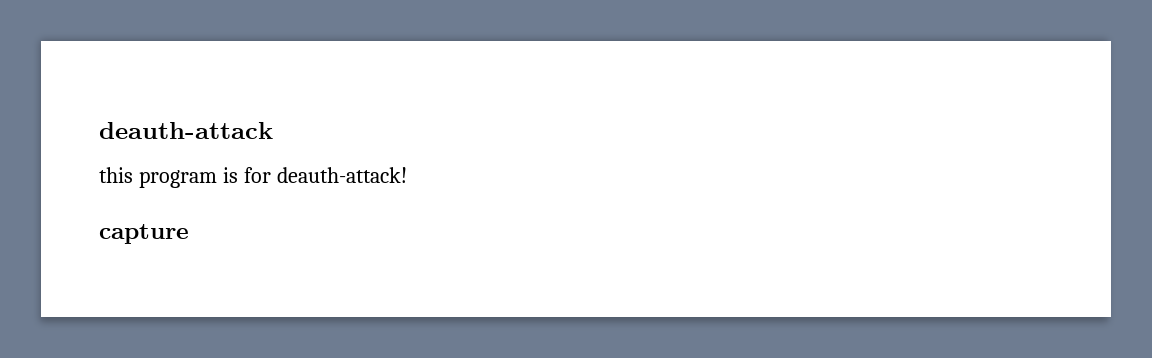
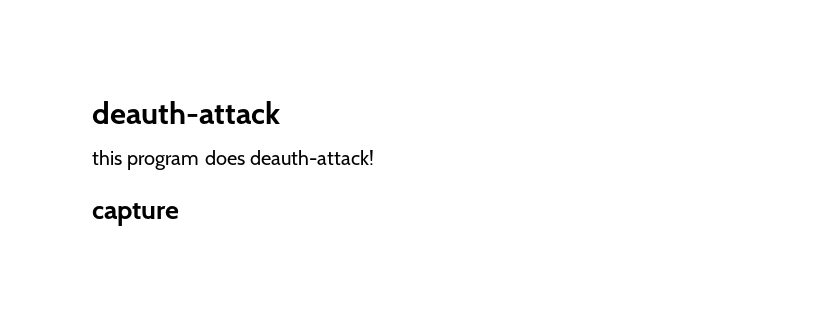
[222,167,271,183] is for -> [204,150,245,165] does

